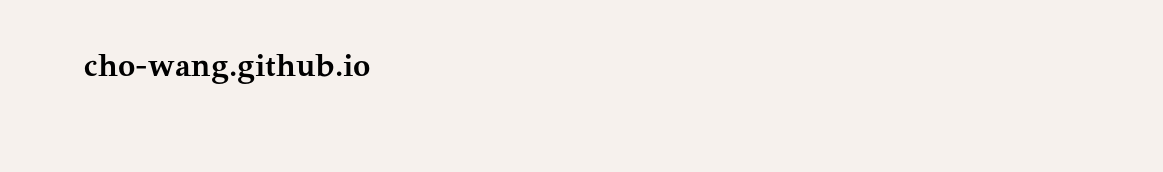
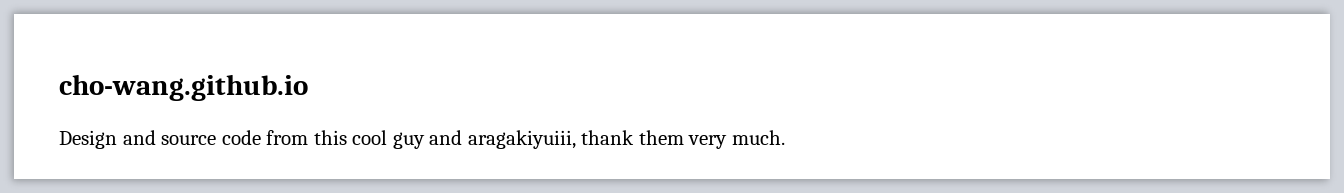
(370, 69) none -> [59,130,785,149] // Design and source code from this cool guy and aragakiyuiii, thank them very much.

